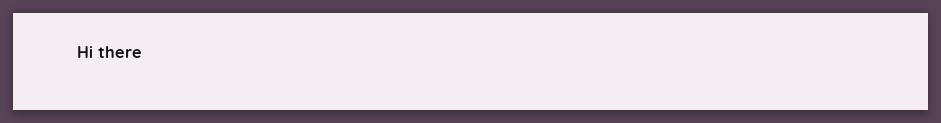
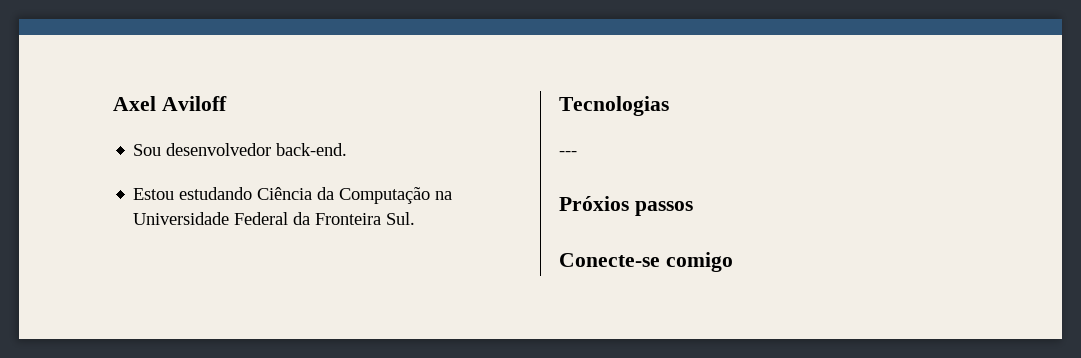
[77,46,142,58] Hi there -> [113,96,227,111] [133,143,348,156] [133,187,453,204] [133,212,416,225] [559,96,669,116] [559,151,577,156] [559,196,693,216] [559,252,733,272] Axel Aviloff // Sou desenvolvedor back-end. // Estou estudando Ciência da Computação na Universidade Federal da Fronteira Sul. // Tecnologias // --- // Próxios passos // Conecte-se comigo

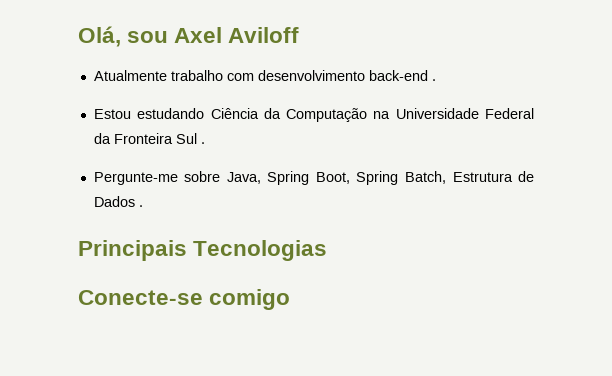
(113, 103) none -> [78,26,169,47] Olá, sou
[133,143,348,156] Sou desenvolvedor back-end. -> [93,70,436,81] Atualmente trabalho com desenvolvimento back-end .
[386,212,416,225] [559,96,669,116] [559,151,577,156] [559,196,693,216] Sul. // Tecnologias // --- // Próxios passos -> [175,133,205,144] [93,171,535,185] [93,196,143,207] [78,240,328,261] Sul . // Pergunte-me sobre Java, Spring Boot, Spring Batch, Estrutura de Dados . // Principais Tecnologias

